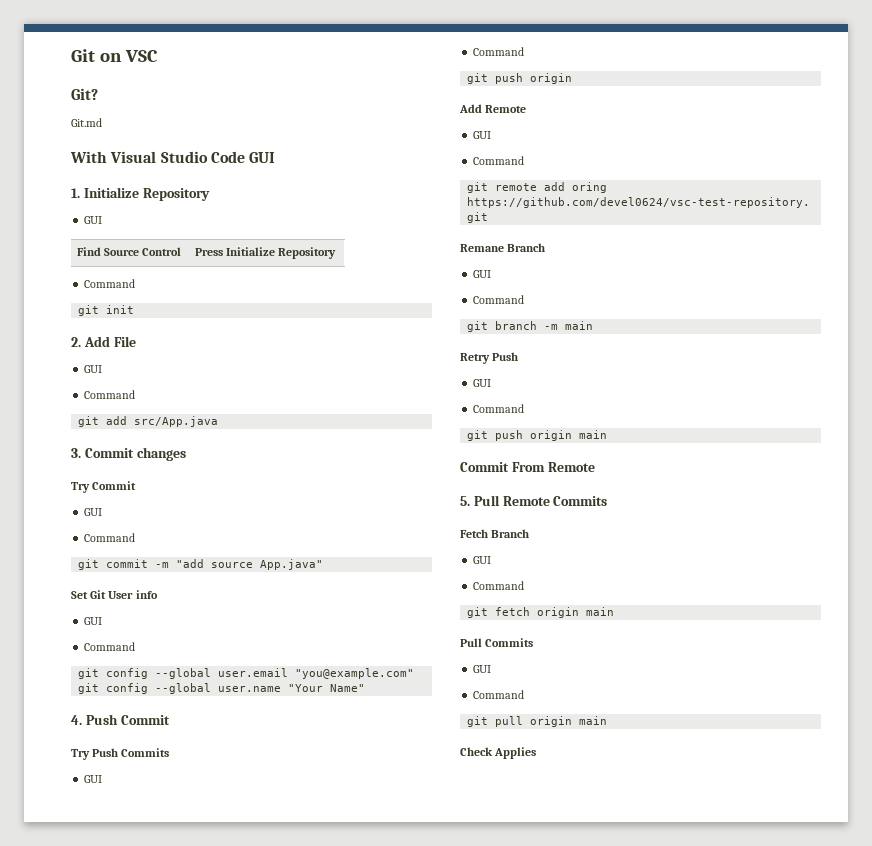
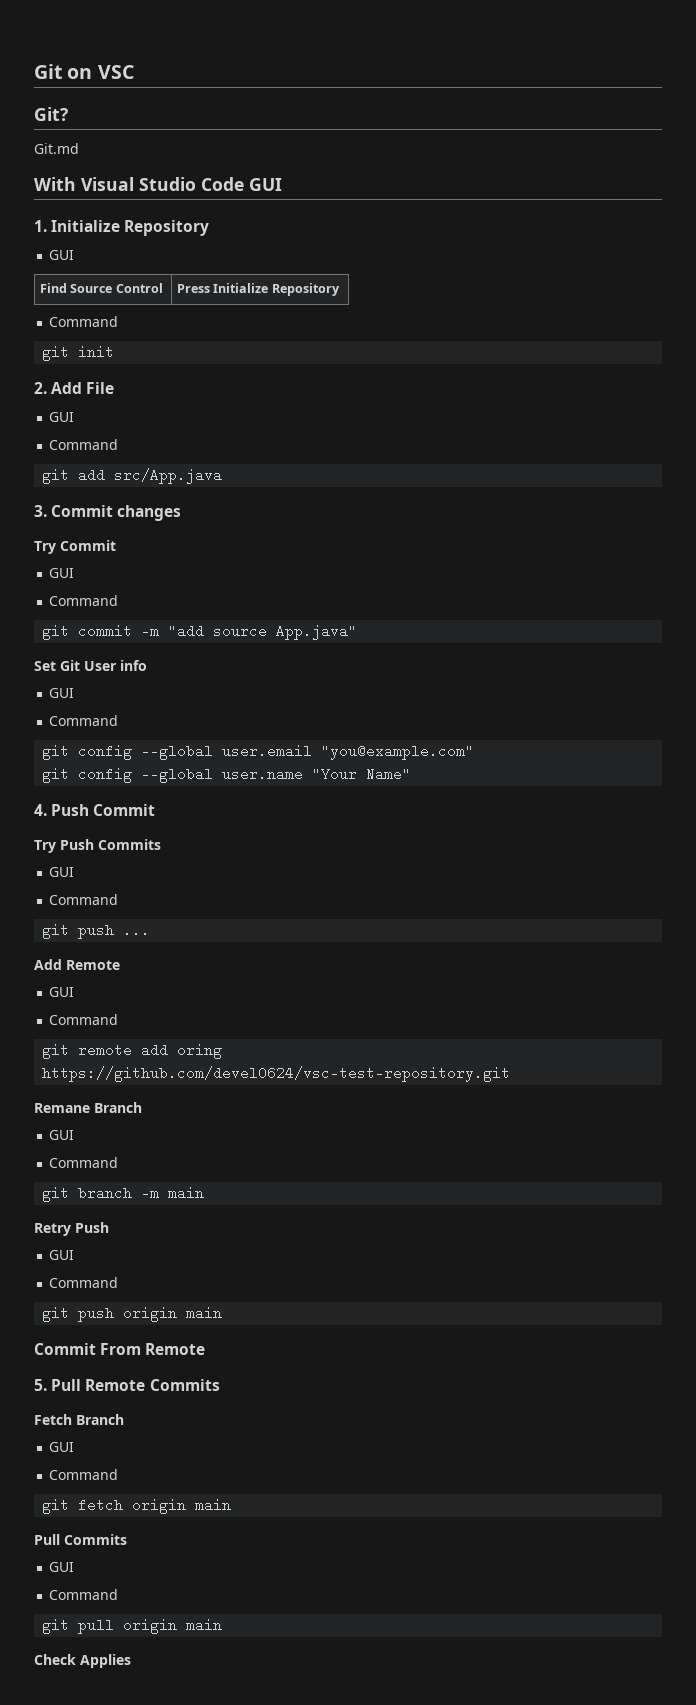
[530,73,573,84] origin -> [123,923,151,937] ...

